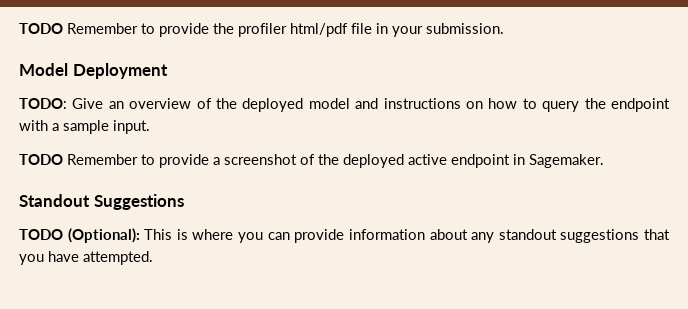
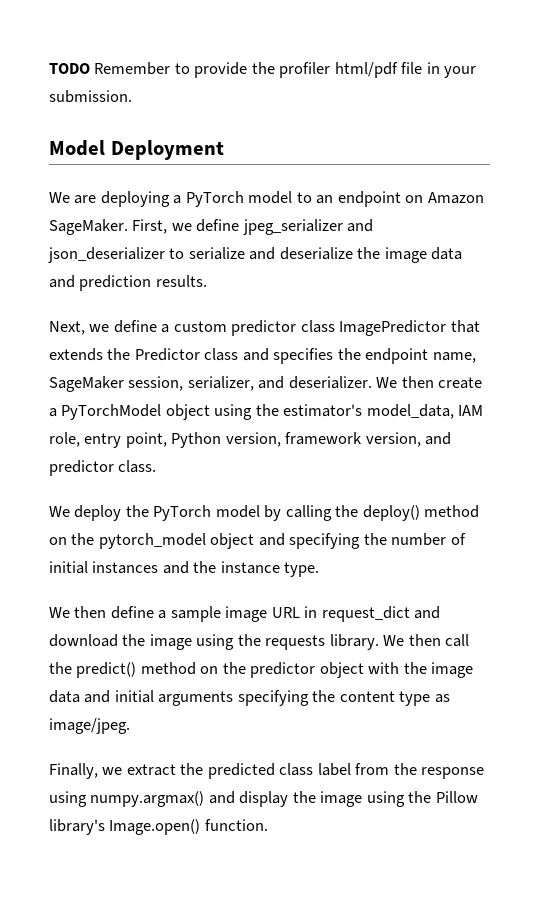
[19,98,670,112] [19,120,150,134] [19,154,604,168] [19,194,184,210] [19,228,671,243] [19,251,153,265] TODO: Give an overview of the deployed model and instructions on how to query the endpoint with a sample input. // TODO Remember to provide a screenshot of the deployed active endpoint in Sagemaker. // Standout Suggestions // TODO (Optional): This is where you can provide information about any standout suggestions that you have attempted. -> [49,191,484,207] [49,219,374,235] [48,247,463,263] [49,275,207,291] [49,320,480,336] [49,348,476,364] [49,376,483,392] [49,404,484,420] [49,432,452,448] [49,460,157,476] [49,505,480,521] [49,533,466,549] [49,561,320,577] [49,606,441,622] [49,634,470,650] [49,662,474,678] [49,690,450,706] [49,718,130,734] [49,763,485,779] [49,791,478,807] [49,819,268,835] We are deploying a PyTorch model to an endpoint on Amazon SageMaker. First, we define jpeg_serializer and json_deserializer to serialize and deserialize the image data and prediction results. // Next, we define a custom predictor class ImagePredictor that extends the Predictor class and specifies the endpoint name, SageMaker session, serializer, and deserializer. We then create a PyTorchModel object using the estimator's model_data, IAM role, entry point, Python version, framework version, and predictor class. // We deploy the PyTorch model by calling the deploy() method on the pytorch_model object and specifying the number of initial instances and the instance type. // We then define a sample image URL in request_dict and download the image using the requests library. We then call the predict() method on the predictor object with the image data and initial arguments specifying the content type as image/jpeg. // Finally, we extract the predicted class label from the response using numpy.argmax() and display the image using the Pillow library's Image.open() function.

